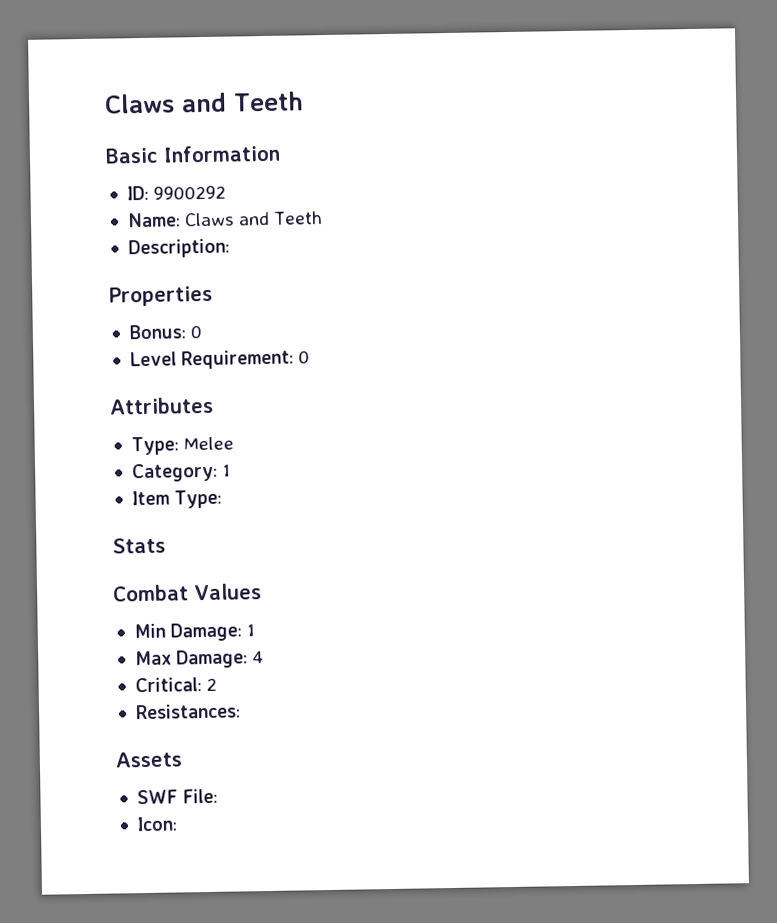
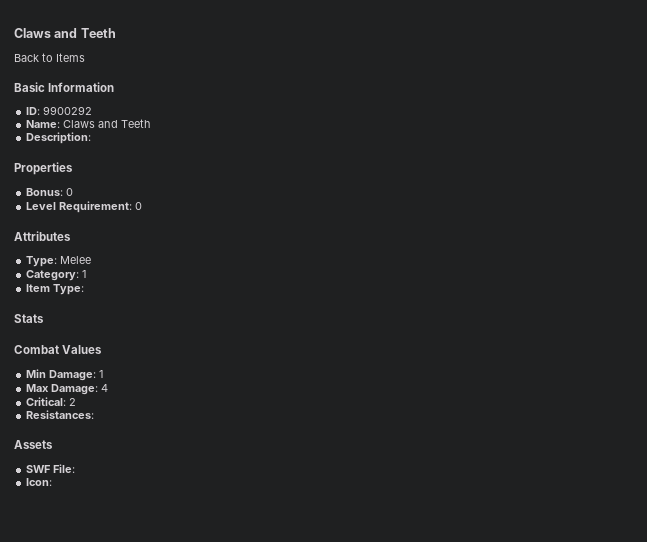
[104,91,304,114] Claws and Teeth -> [14,28,116,38] [14,53,85,62] Claws and Teeth // Back to Items

